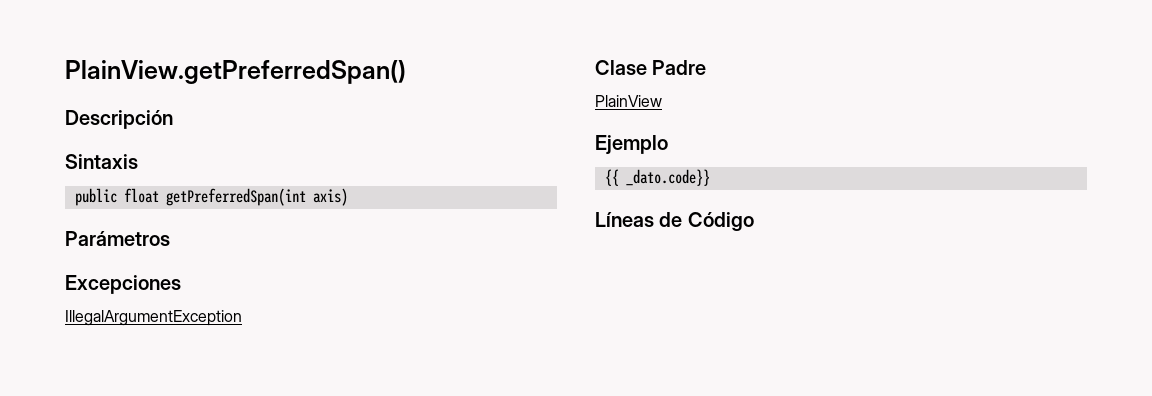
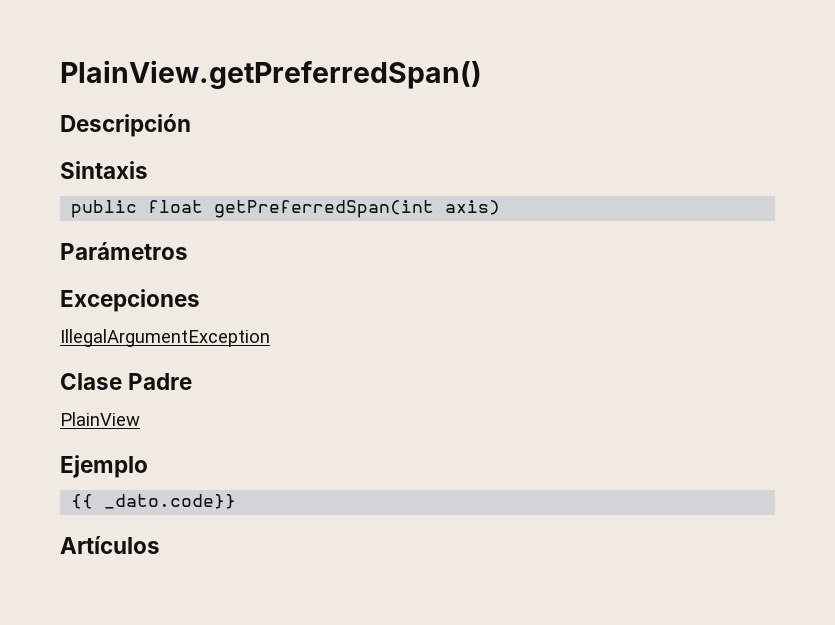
[595,212,754,231] Líneas de Código -> [60,536,160,554] Artículos

